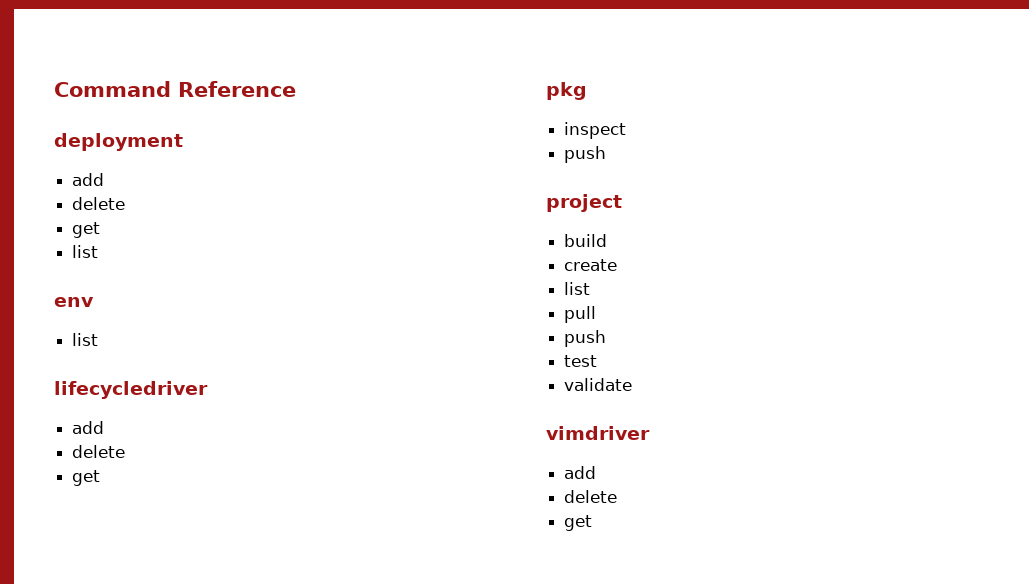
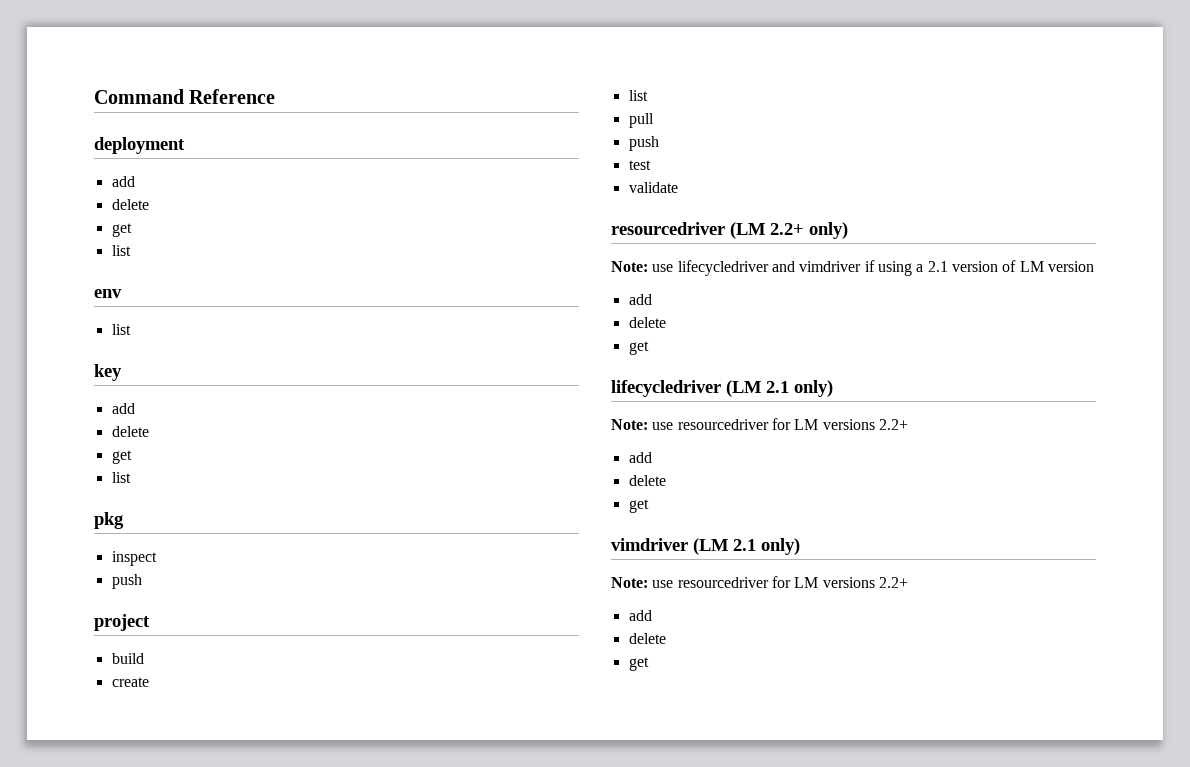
[54,381,208,399] [72,421,105,434] [72,445,126,458] [72,470,101,486] lifecycledriver // add // delete // get -> [94,364,122,381] [111,403,135,414] [111,426,149,437] [111,450,132,464] [111,472,131,483] key // add // delete // get // list
[546,426,650,440] vimdriver -> [611,222,848,239] [611,260,1094,276] [628,294,652,305] [628,317,666,328] [628,341,649,355] [611,380,833,397] [611,418,908,430] [628,452,652,463] [628,475,666,486] [628,499,649,513] [611,538,800,555] [611,576,908,588] resourcedriver (LM 2.2+ only) // Note: use lifecycledriver and vimdriver if using a 2.1 version of LM version // add // delete // get // lifecycledriver (LM 2.1 only) // Note: use resourcedriver for LM versions 2.2+ // add // delete // get // vimdriver (LM 2.1 only) // Note: use resourcedriver for LM versions 2.2+

